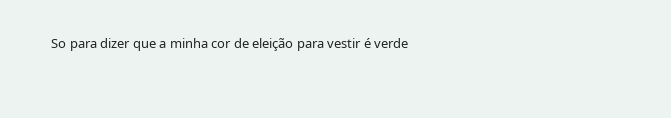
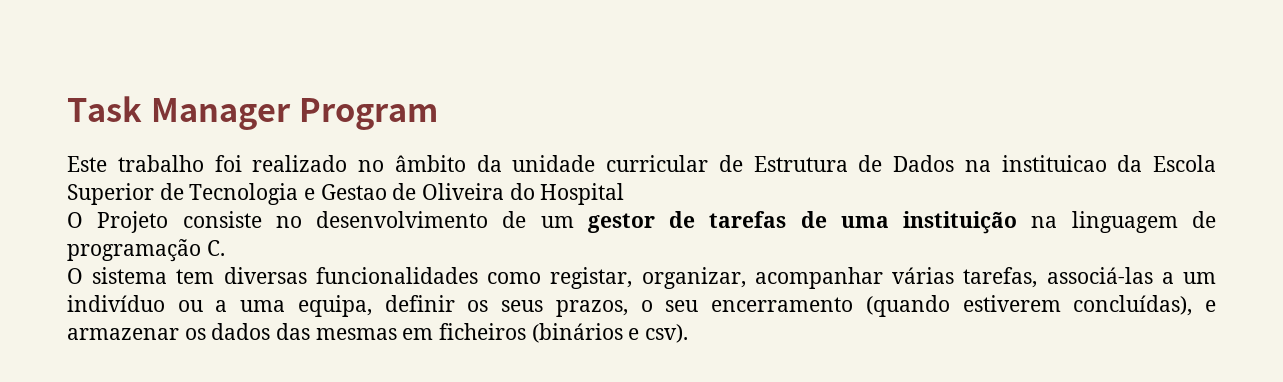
[51,38,409,51] So para dizer que a minha cor de eleição para vestir é verde -> [67,96,438,130] [67,155,1216,172] [67,183,625,205] [67,211,1216,234] [67,239,225,262] [67,267,1217,289] [67,295,1217,317] [67,323,689,343] Task Manager Program // Este trabalho foi realizado no âmbito da unidade curricular de Estrutura de Dados na instituicao da Escola Superior de Tecnologia e Gestao de Oliveira do Hospital // O Projeto consiste no desenvolvimento de um gestor de tarefas de uma instituição na linguagem de programação C. // O sistema tem diversas funcionalidades como registar, organizar, acompanhar várias tarefas, associá-las a um indivíduo ou a uma equipa, definir os seus prazos, o seu encerramento (quando estiverem concluídas), e armazenar os dados das mesmas em ficheiros (binários e csv).

